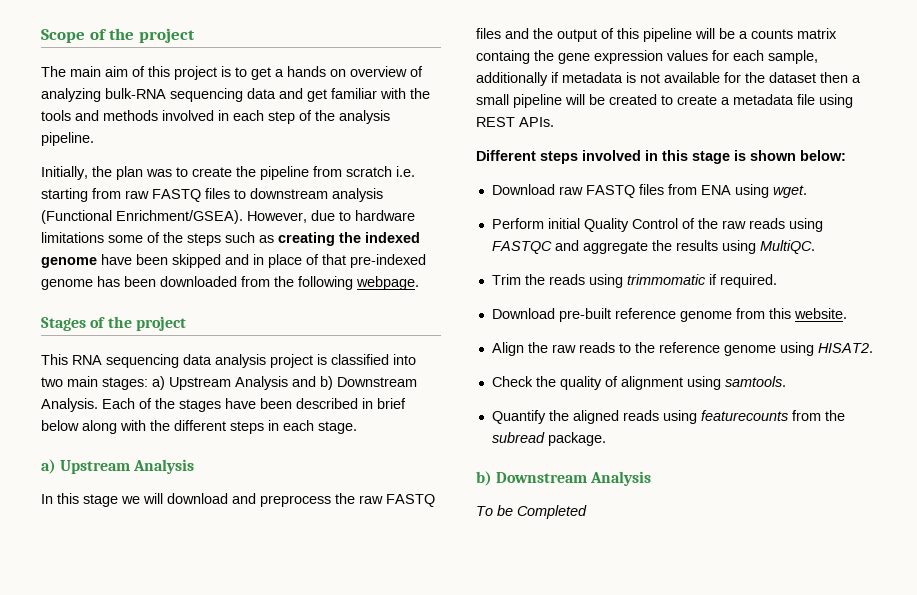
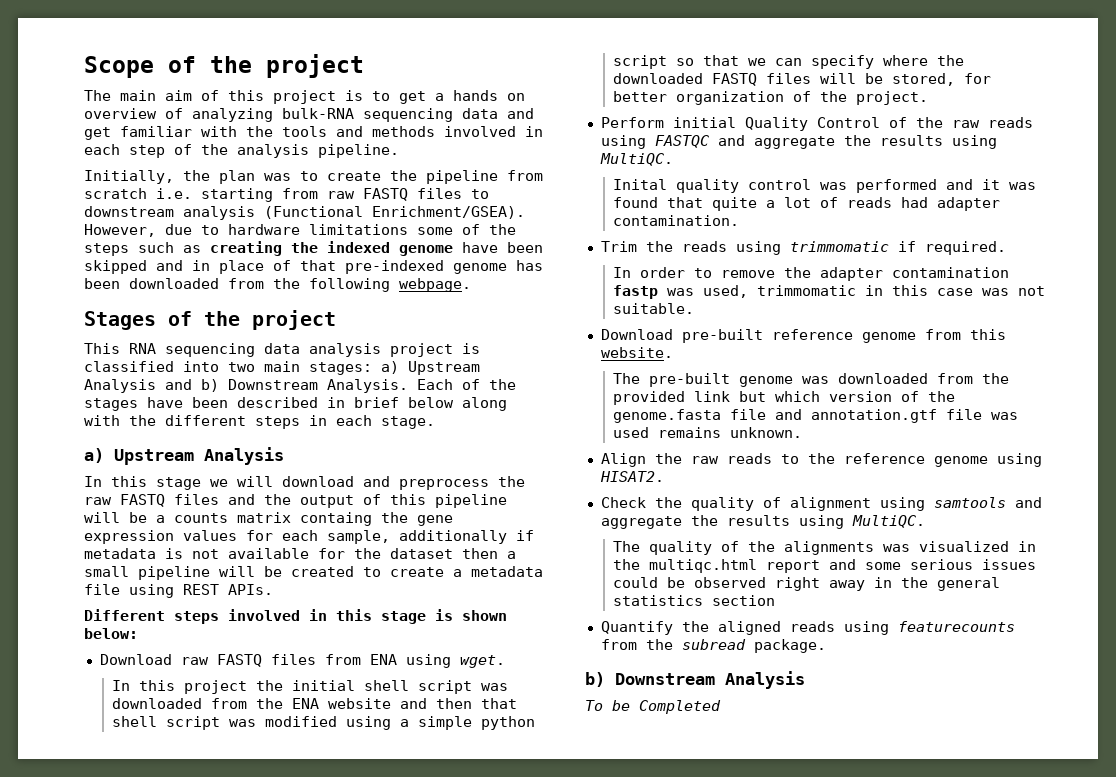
(807, 191) none -> [111,680,508,694] [111,698,517,709] [111,716,535,730] [612,55,964,69] [612,73,991,86] [612,91,928,105] // In this project the initial shell script was downloaded from the ENA website and then that shell script was modified using a simple python script so that we can specify where the downloaded FASTQ files will be stored, for better organization of the project.
(815, 247) none -> [612,179,1036,193] [612,197,1000,211] [612,215,739,226] // Inital quality control was performed and it was found that quite a lot of reads had adapter contamination.
(777, 281) none -> [612,267,1009,281] [612,285,1045,299] [612,303,694,314] // In order to remove the adapter contamination fastp was used, trimmomatic in this case was not suitable.
(847, 313) none -> [612,373,1009,387] [612,391,955,405] [612,409,1018,423] [612,427,802,438] // The pre-built genome was downloaded from the provided link but which version of the genome.fasta file and annotation.gtf file was used remains unknown.
[724,376,786,387] samtools. -> [933,497,1042,508] [600,515,925,529] [612,541,1036,555] [612,559,1036,573] [612,577,1000,591] [612,595,775,606] samtools and aggregate the results using MultiQC. // The quality of the alignments was visualized in the multiqc.html report and some serious issues could be observed right away in the general statistics section

